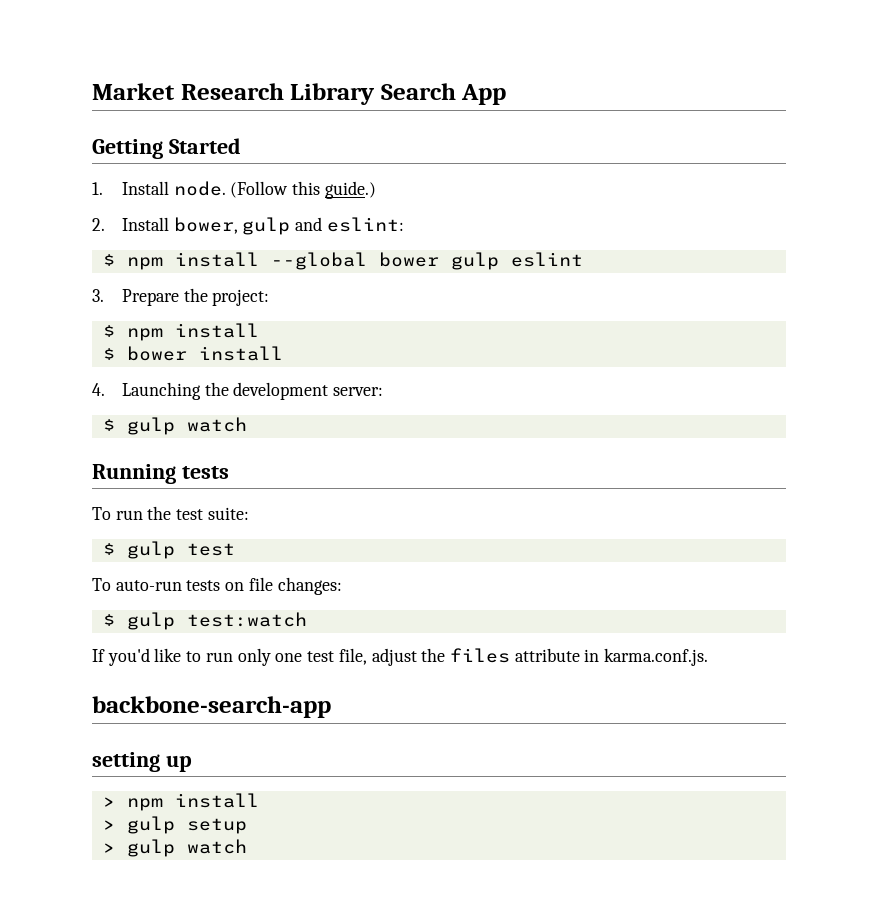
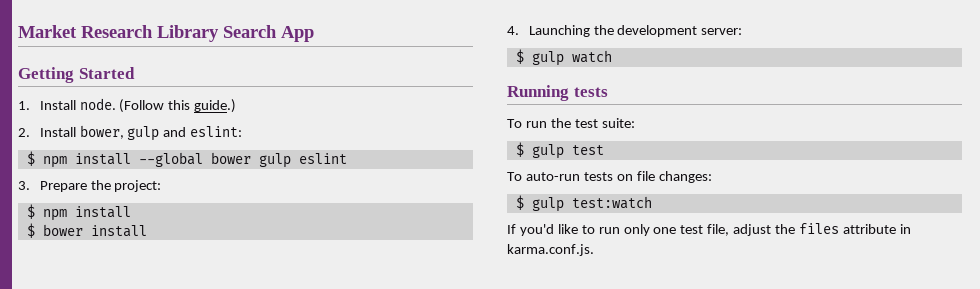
[92,696,331,718] [92,752,192,772] [102,793,259,811] [102,816,247,834] [102,839,247,857] // backbone-search-app // setting up // > npm install // > gulp setup // > gulp watch -> (594, 250) none

